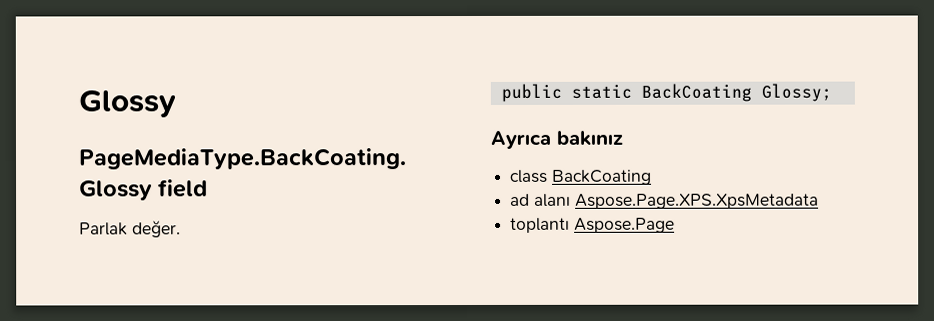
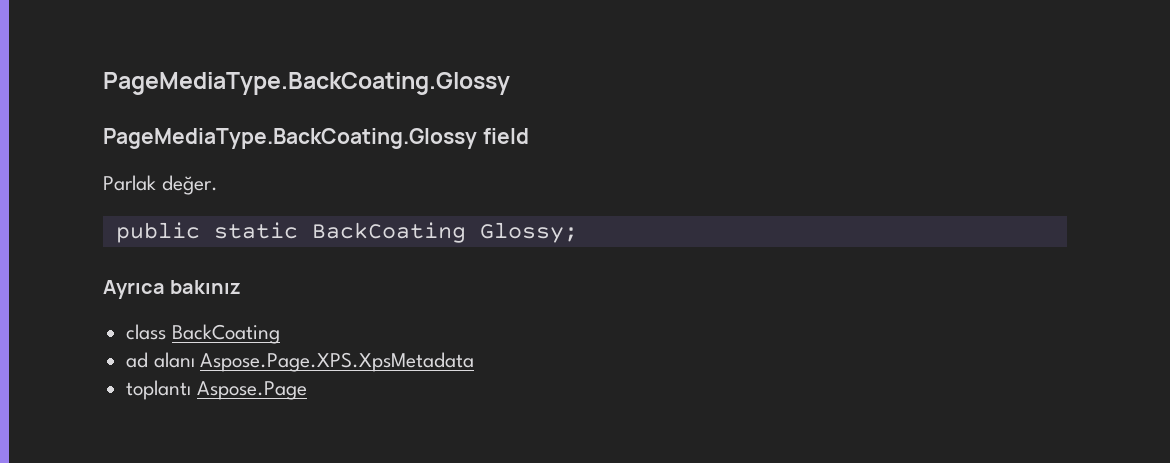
[78,90,176,118] Glossy -> [103,72,510,95] PageMediaType.BackCoating.Glossy

